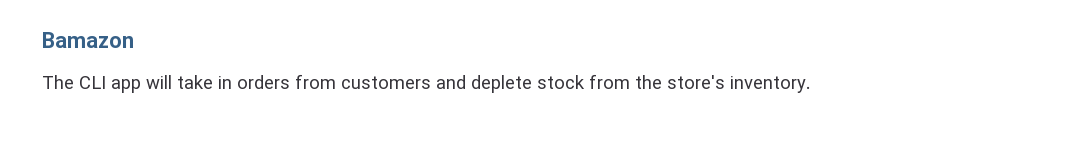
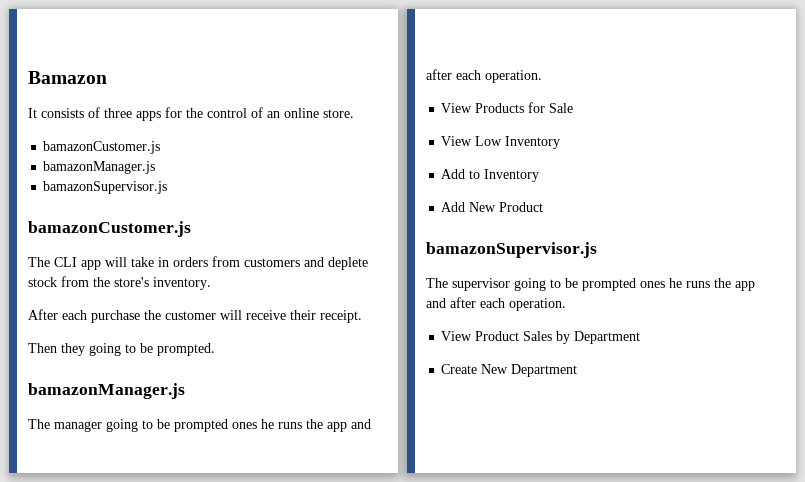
(134, 40) none -> [28,107,354,121] [43,141,161,154] [43,161,156,174] [43,181,168,194] [28,221,191,237] // It consists of three apps for the control of an online store. // bamazonCustomer.js // bamazonManager.js // bamazonSupervisor.js // bamazonCustomer.js
(810, 84) none -> [28,309,362,323] [28,343,215,356] [28,383,185,399] [28,419,371,432] [426,69,542,83] [441,102,574,113] [441,136,561,149] [441,169,540,182] [441,202,544,212] [426,242,597,258] [426,278,755,291] [426,297,566,311] [441,331,641,344] [441,364,578,377] // After each purchase the customer will receive their receipt. // Then they going to be prompted. // bamazonManager.js // The manager going to be prompted ones he runs the app and after each operation. // View Products for Sale // View Low Inventory // Add to Inventory // Add New Product // bamazonSupervisor.js // The supervisor going to be prompted ones he runs the app and after each operation. // View Product Sales by Department // Create New Department

